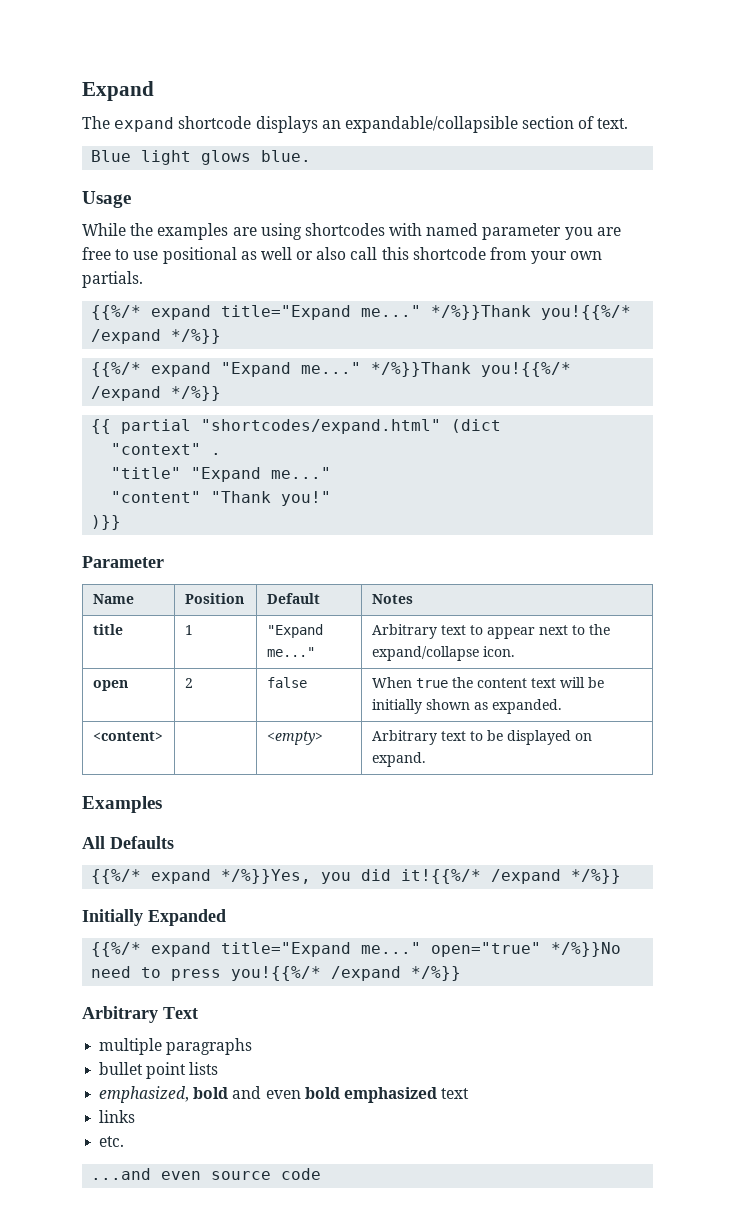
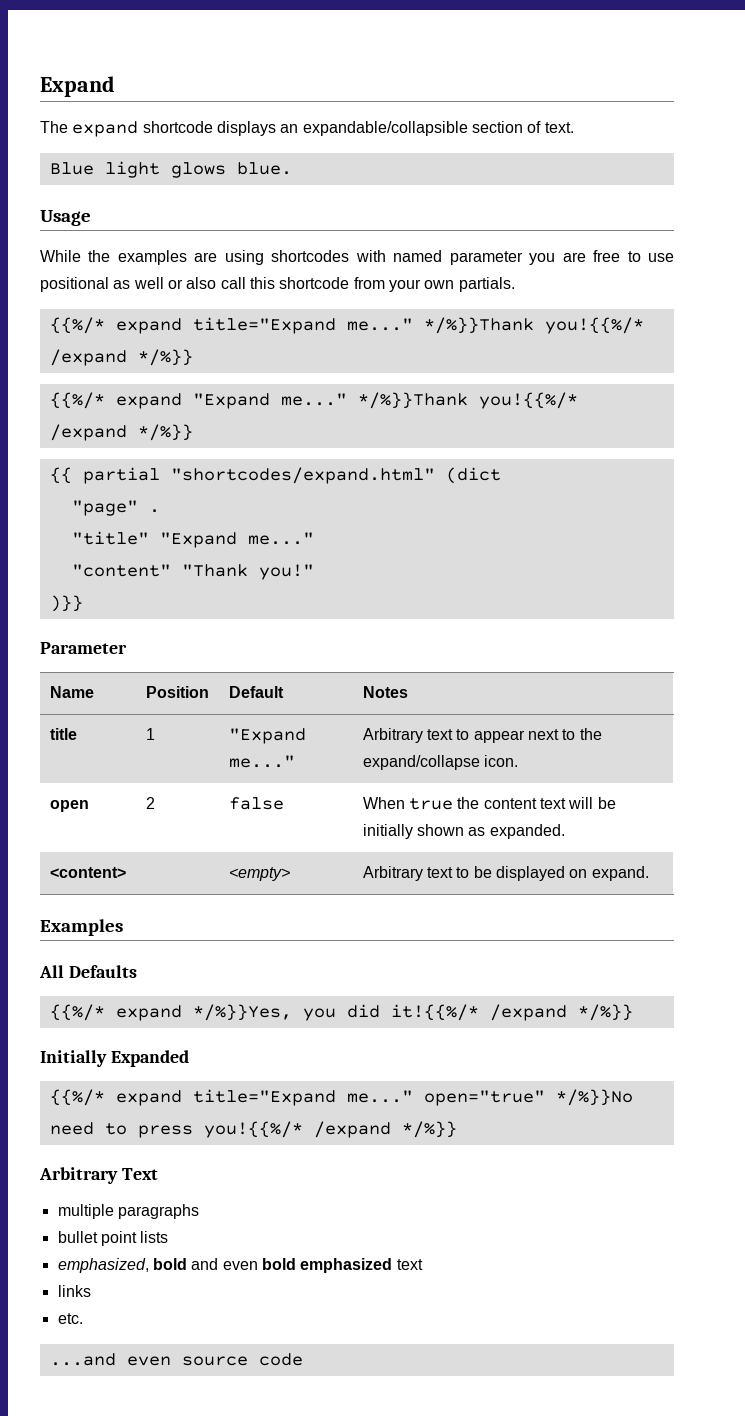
[111,443,202,455] "context" -> [71,500,138,516] "page"

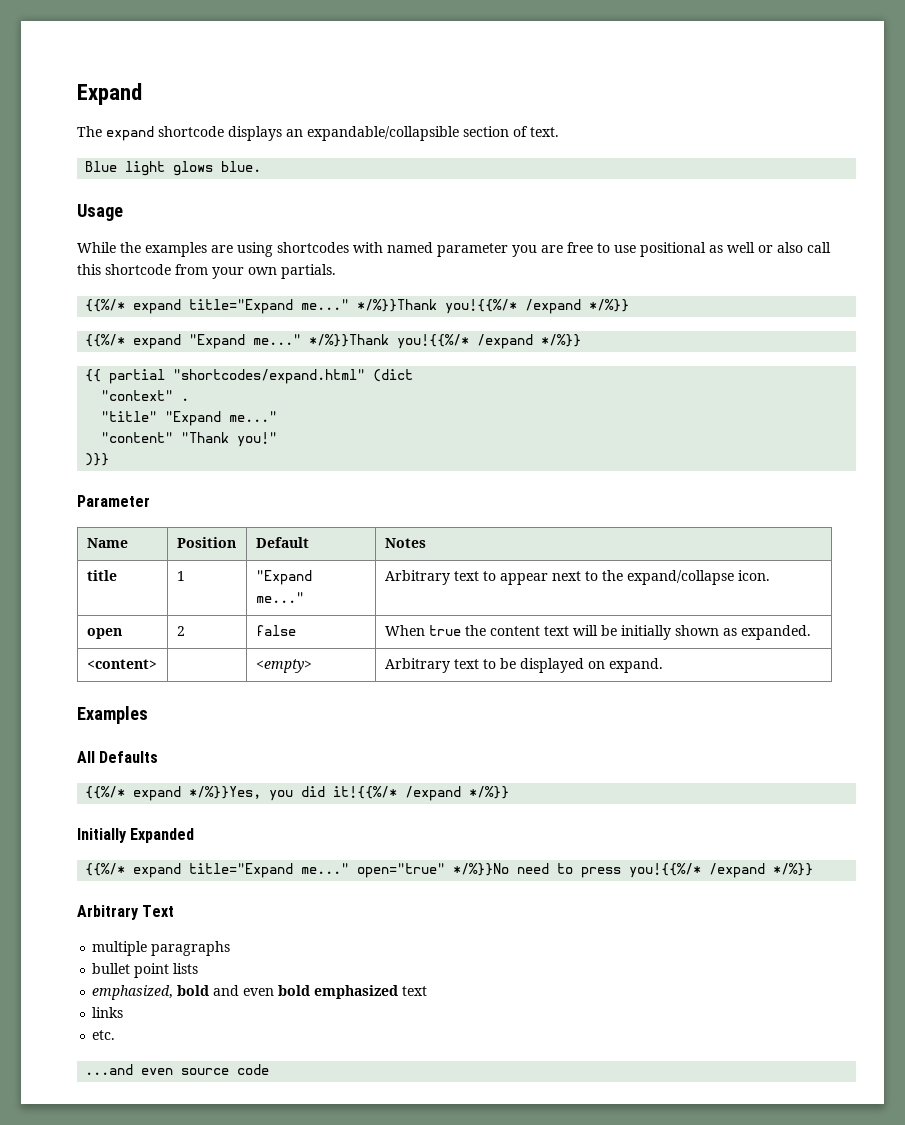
[71,500,138,516] "page" -> [101,390,174,401] "context"

